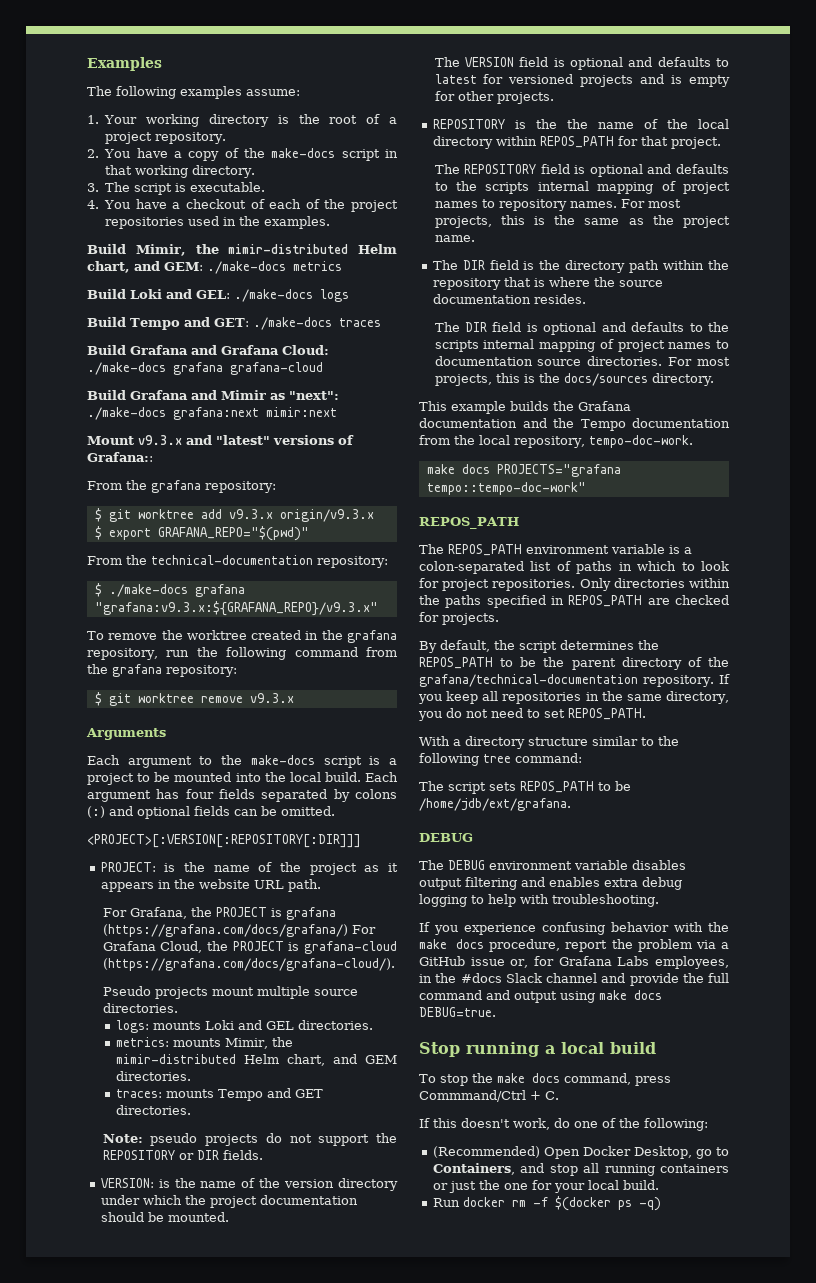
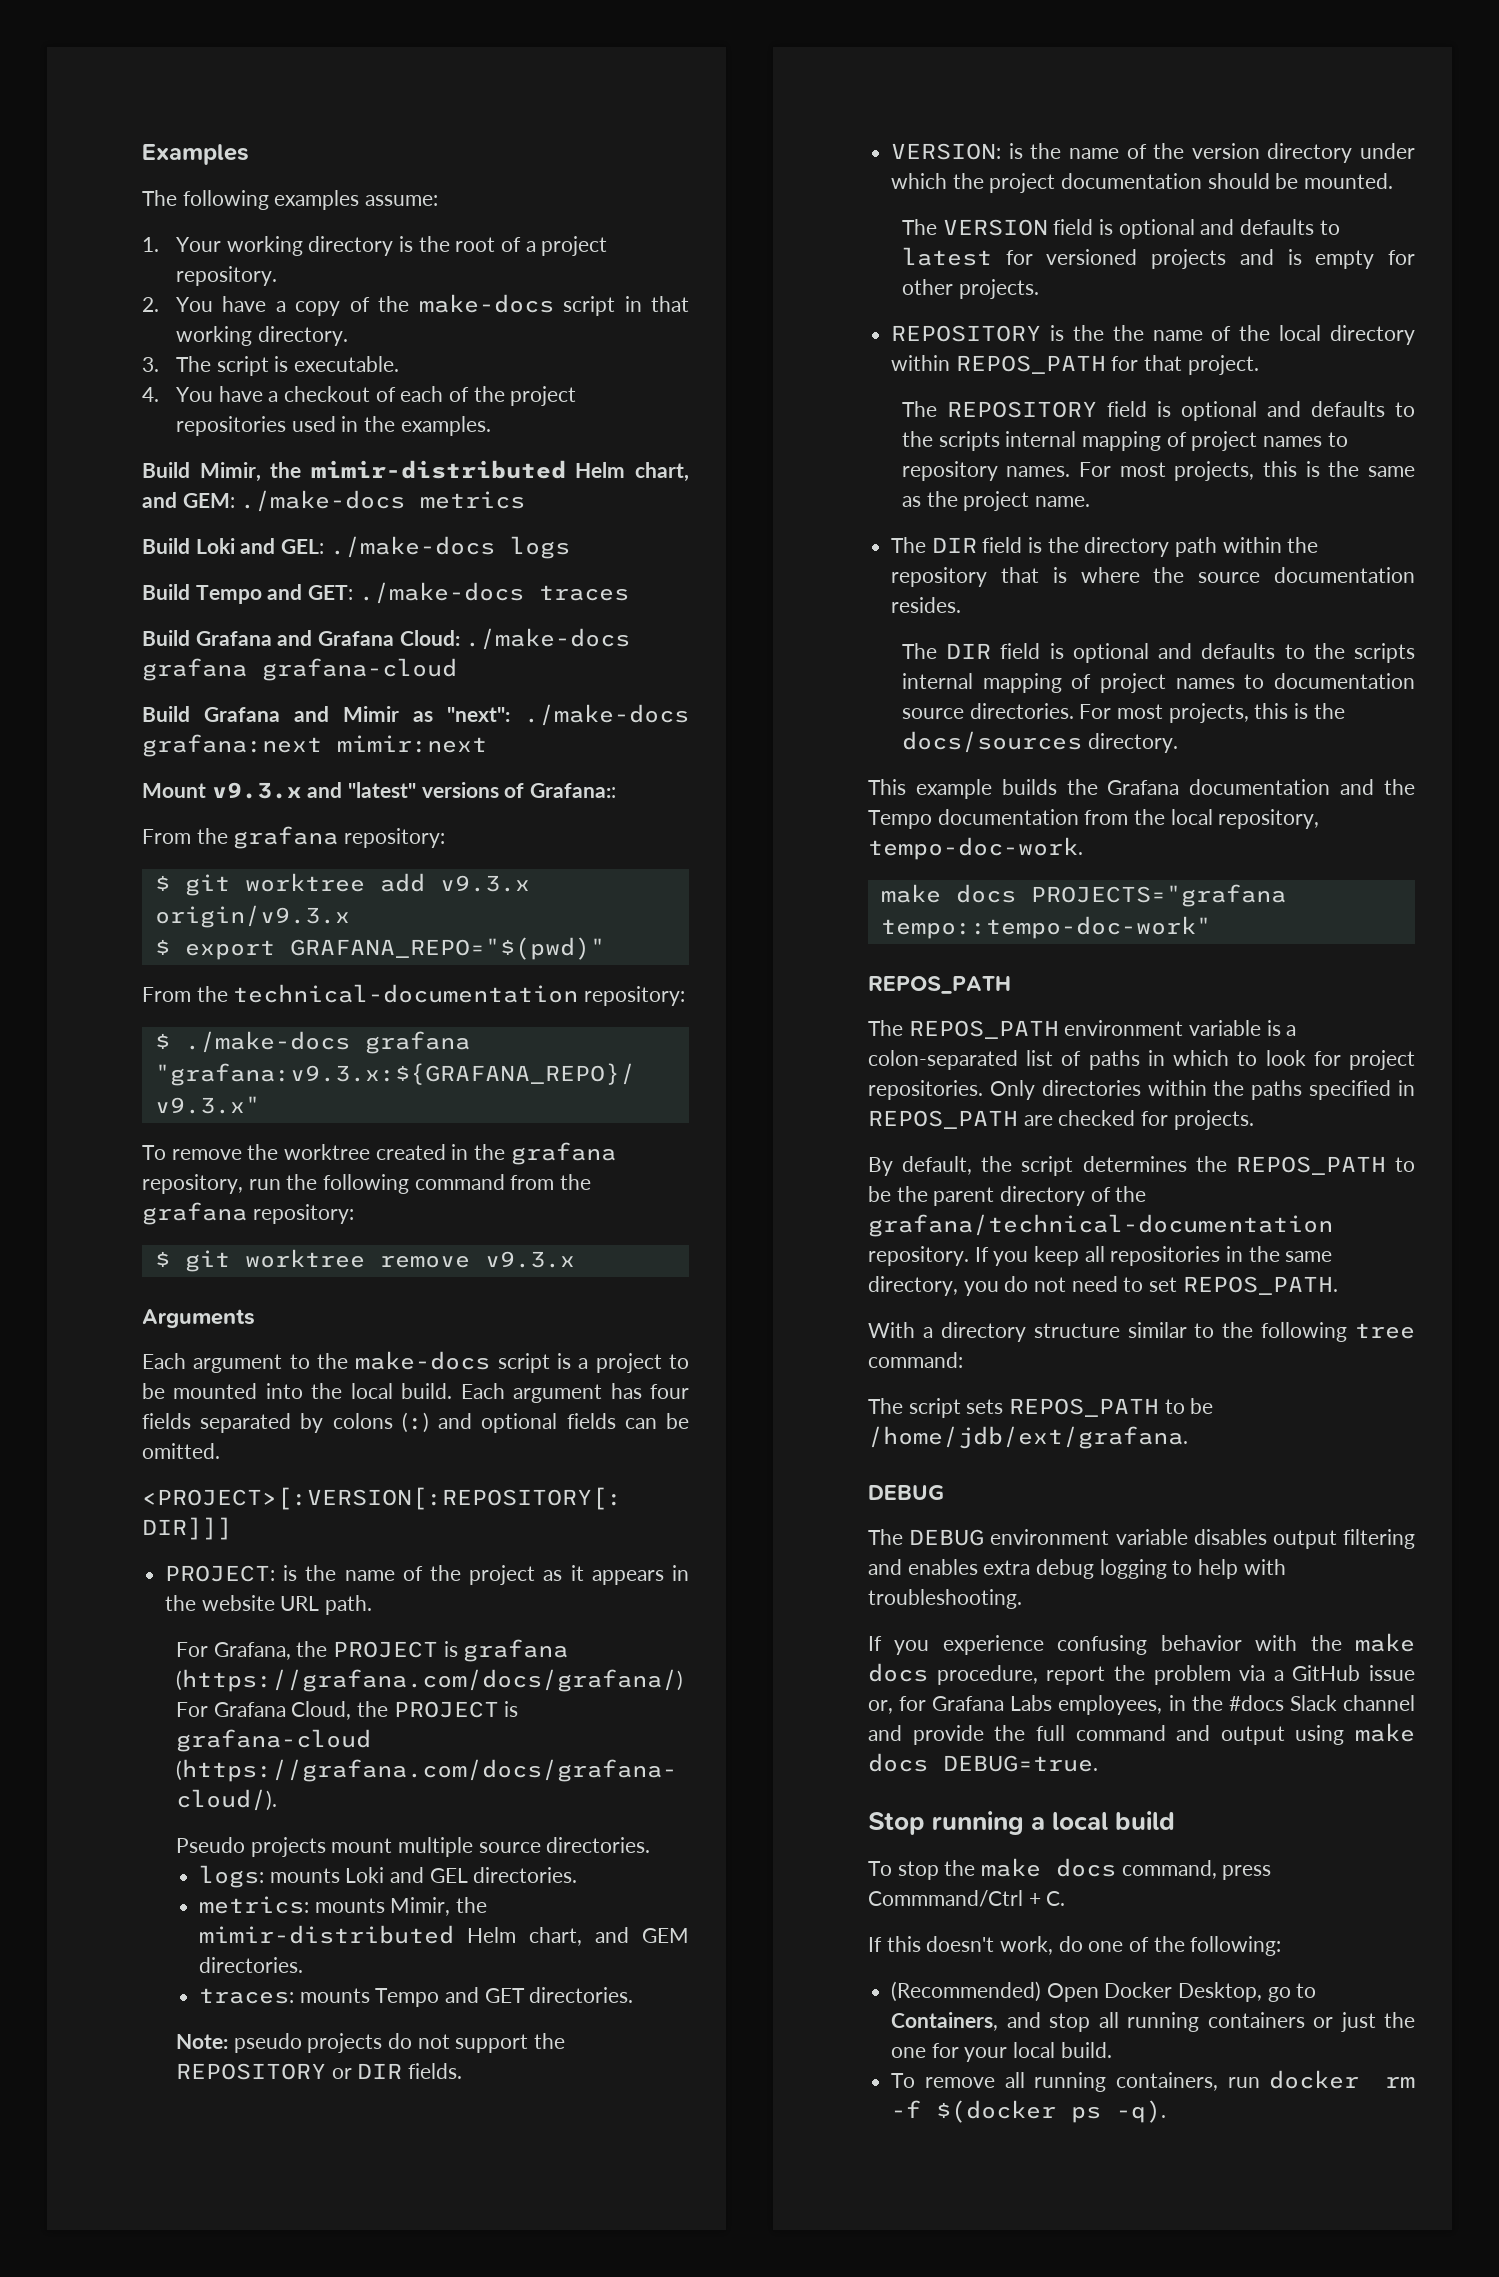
[432,1198,460,1207] Run -> [891,2072,1260,2092] To remove all running containers, run
[638,1197,661,1211] -q) -> [1116,2100,1167,2123] -q).

